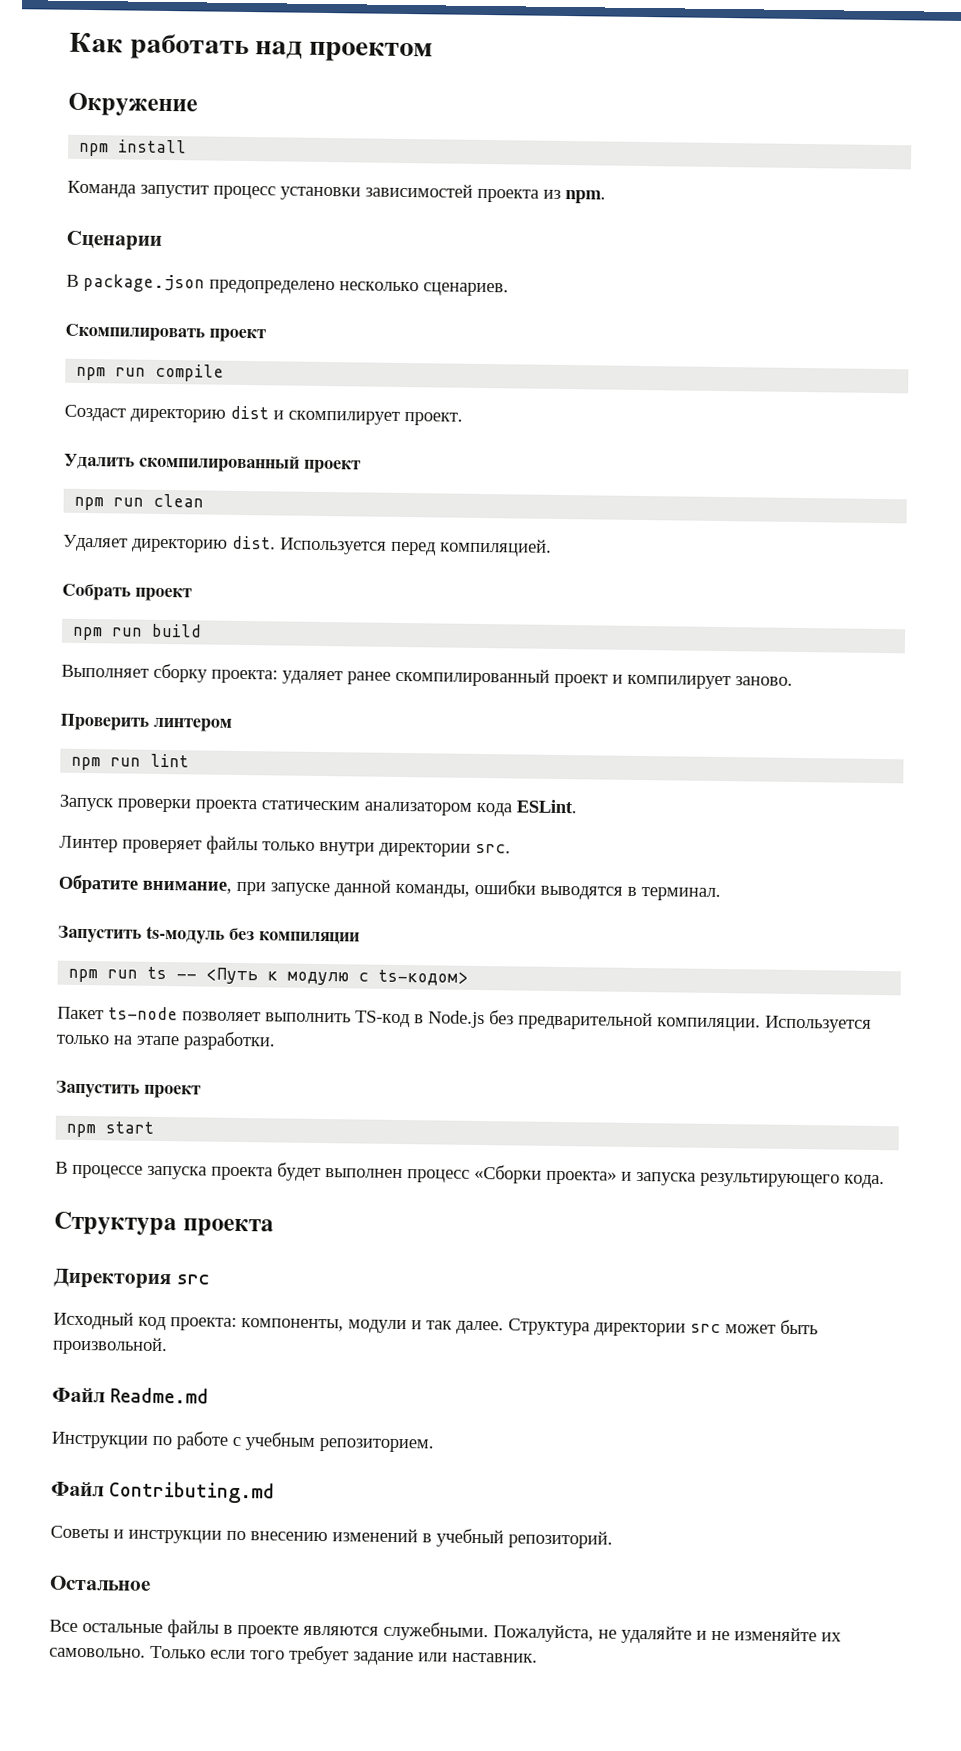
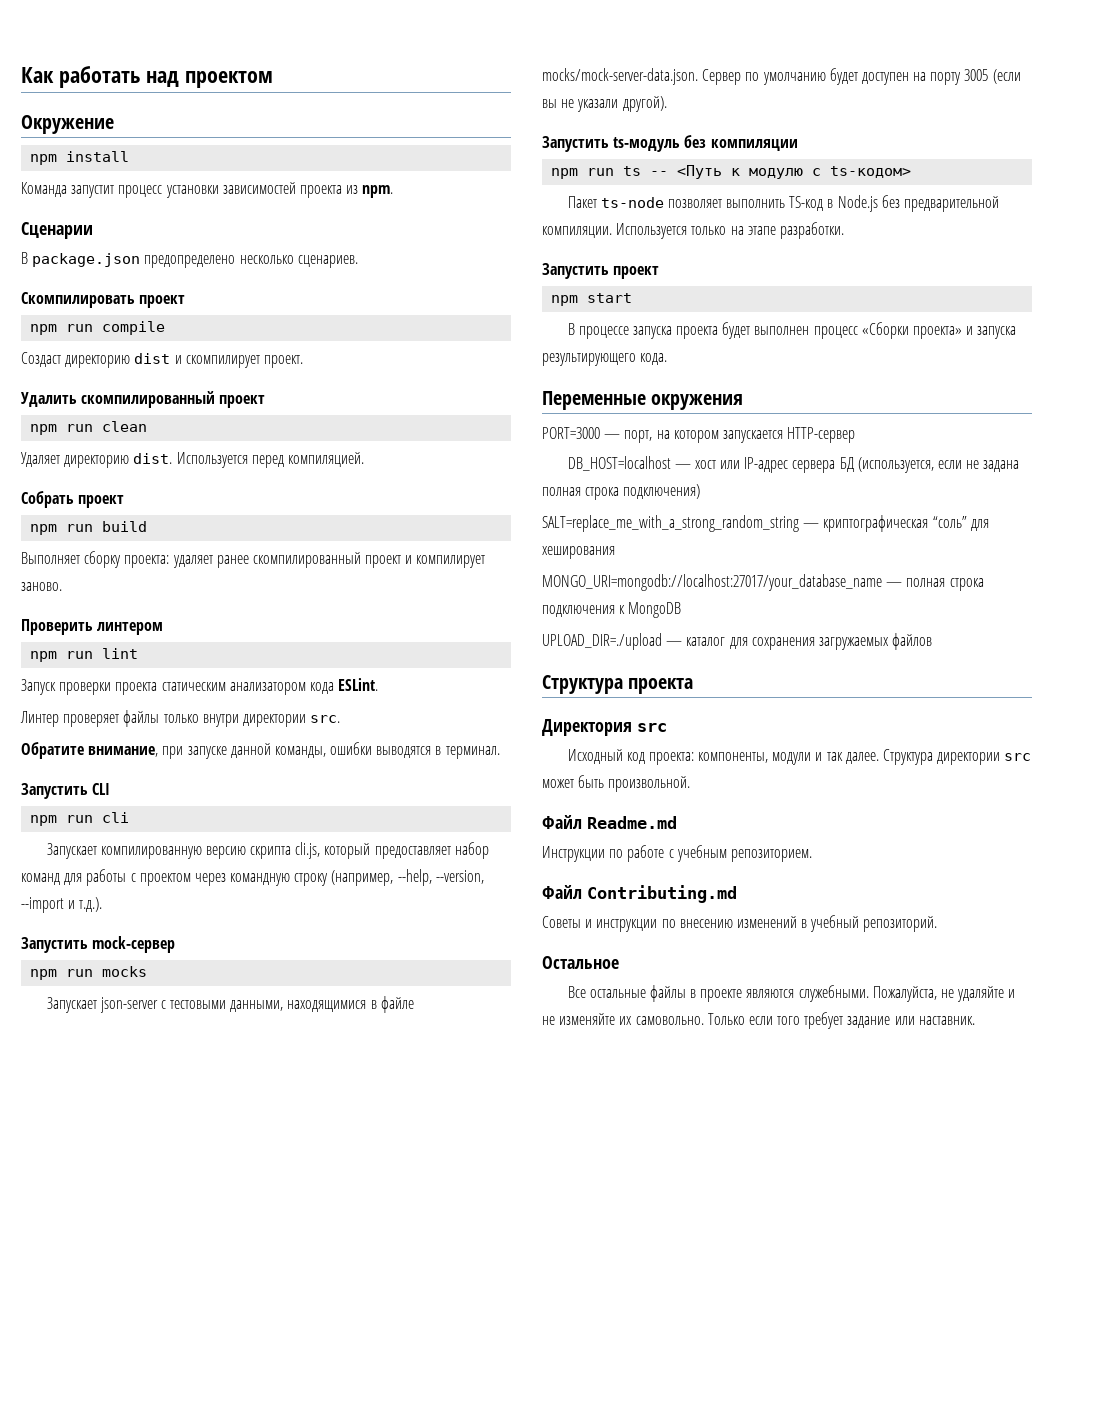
(721, 894) none -> [21,783,111,799] [30,812,130,826] [46,842,489,859] [21,869,484,886] [21,897,103,913] [21,936,176,953] [30,966,148,980] [46,996,414,1013] [542,68,1021,85] [542,96,667,112] // Запустить CLI // npm run cli // Запускает компилированную версию скрипта cli.js, который предоставляет набор команд для работы с проектом через командную строку (например, --help, --version, --import и т.д.). // Запустить mock-сервер // npm run mocks // Запускает json-server с тестовыми данными, находящимися в файле mocks/mock-server-data.json. Сервер по умолчанию будет доступен на порту 3005 (если вы не указали другой).
(885, 1181) none -> [542,391,744,410] [542,427,856,443] [567,456,1020,473] [542,484,701,500] [542,515,989,532] [542,546,615,559] [542,574,984,591] [542,602,682,618] [542,633,933,650] // Переменные окружения // PORT=3000 — порт, на котором запускается HTTP-сервер // DB_HOST=localhost — хост или IP-адрес сервера БД (используется, если не задана полная строка подключения) // SALT=replace_me_with_a_strong_random_string — криптографическая “соль” для хеширования // MONGO_URI=mongodb://localhost:27017/your_database_name — полная строка подключения к MongoDB // UPLOAD_DIR=./upload — каталог для сохранения загружаемых файлов

